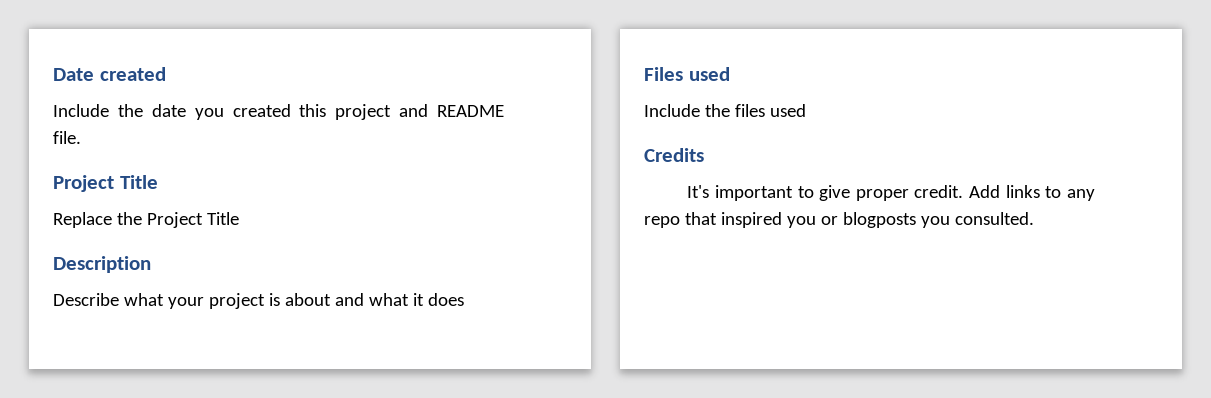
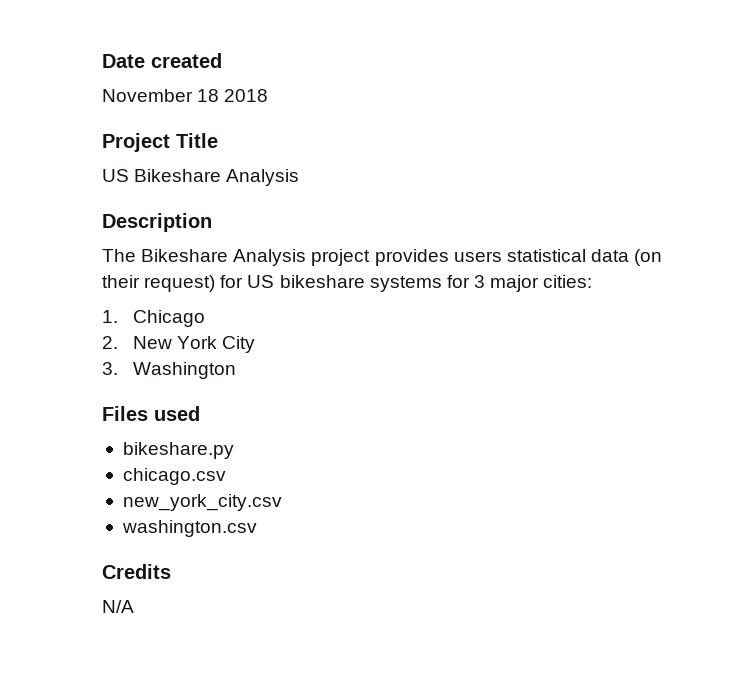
[53,104,504,120] [53,131,81,144] [53,175,158,192] [53,212,239,228] [53,256,151,273] [53,293,464,309] [644,67,730,81] [644,104,806,117] [644,148,704,162] [687,185,1095,201] [644,212,1034,228] Include the date you created this project and README file. // Project Title // Replace the Project Title // Description // Describe what your project is about and what it does // Files used // Include the files used // Credits // It's important to give proper credit. Add links to any repo that inspired you or blogposts you consulted. -> [102,89,269,102] [102,133,218,152] [102,169,300,186] [102,213,212,232] [102,249,663,266] [102,275,593,292] [102,310,205,327] [102,336,255,353] [102,362,236,379] [102,406,200,421] [122,442,234,459] [122,468,226,485] [122,494,282,511] [121,520,257,537] [102,564,171,579] [102,600,134,613] November 18 2018 // Project Title // US Bikeshare Analysis // Description // The Bikeshare Analysis project provides users statistical data (on their request) for US bikeshare systems for 3 major cities: // 1. Chicago // 2. New York City // 3. Washington // Files used // bikeshare.py // chicago.csv // new_york_city.csv // washington.csv // Credits // N/A

